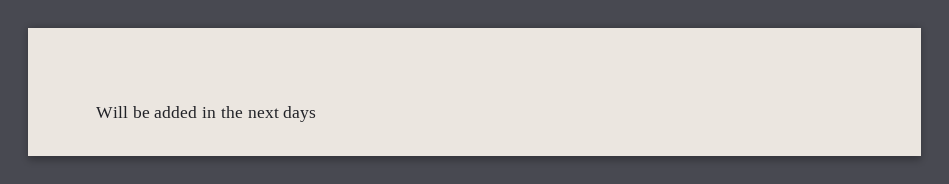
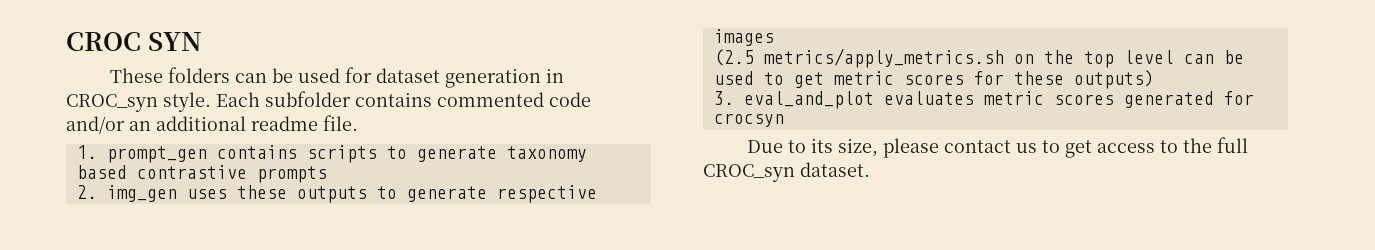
[96,106,317,122] Will be added in the next days -> [66,32,202,51] [110,67,565,88] [66,91,591,112] [66,115,358,134] [76,145,587,163] [76,165,327,183] [76,185,597,203] [713,29,774,46] [713,48,1244,68] [713,70,1154,89] [713,91,1254,109] [713,113,784,127] [747,137,1249,158] [703,162,870,182] CROC SYN // These folders can be used for dataset generation in CROC_syn style. Each subfolder contains commented code and/or an additional readme file. // 1. prompt_gen contains scripts to generate taxonomy based contrastive prompts // 2. img_gen uses these outputs to generate respective images // (2.5 metrics/apply_metrics.sh on the top level can be used to get metric scores for these outputs) // 3. eval_and_plot evaluates metric scores generated for crocsyn // Due to its size, please contact us to get access to the full CROC_syn dataset.

